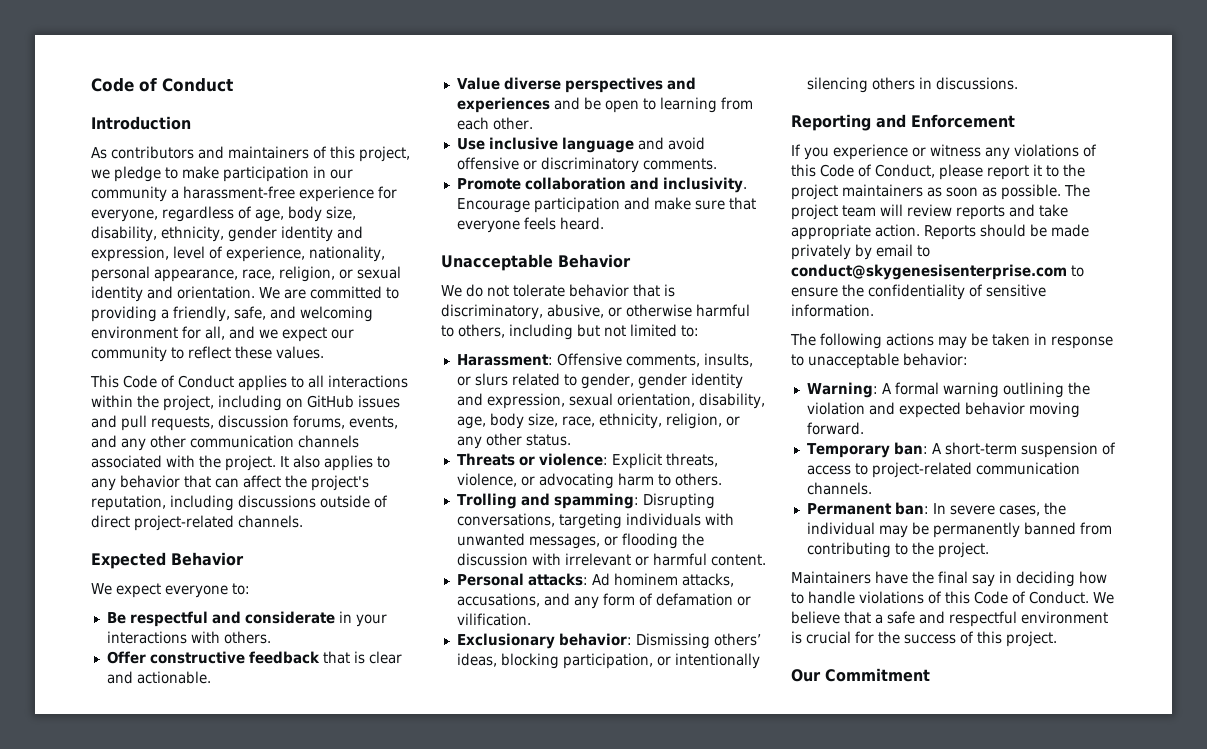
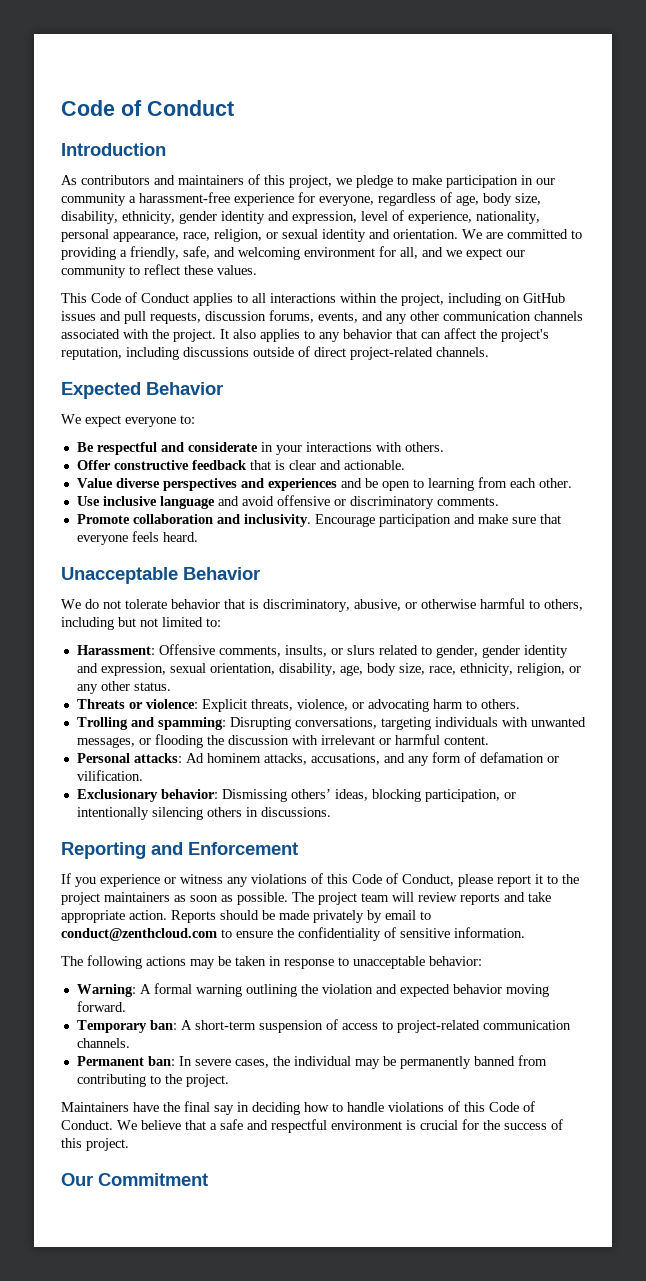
[791,264,1067,280] conduct@skygenesisenterprise.com -> [61,928,217,941] conduct@zenthcloud.com

